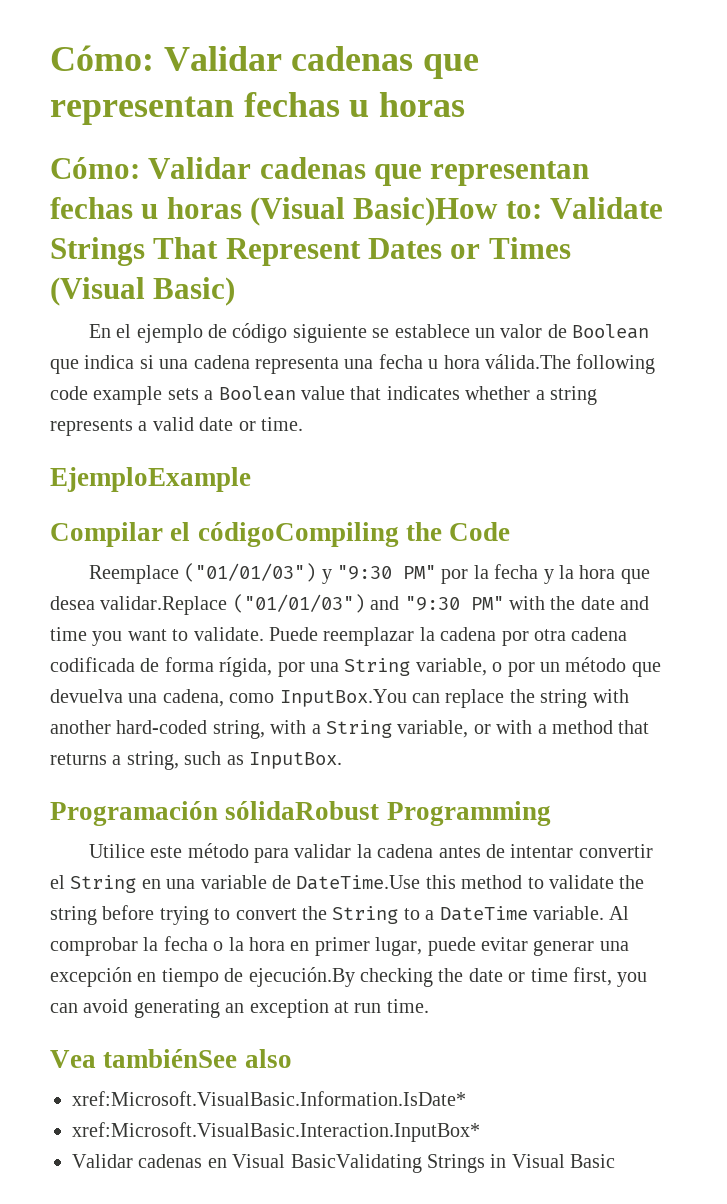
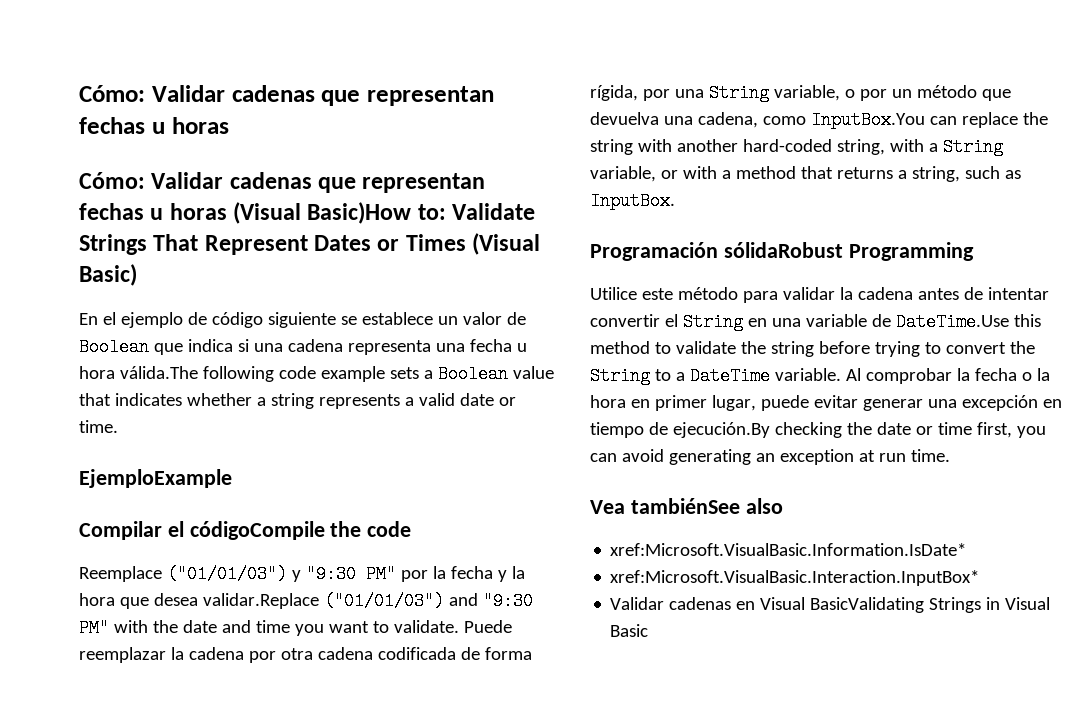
[197,522,511,547] códigoCompiling the Code -> [189,521,412,540] códigoCompile the code

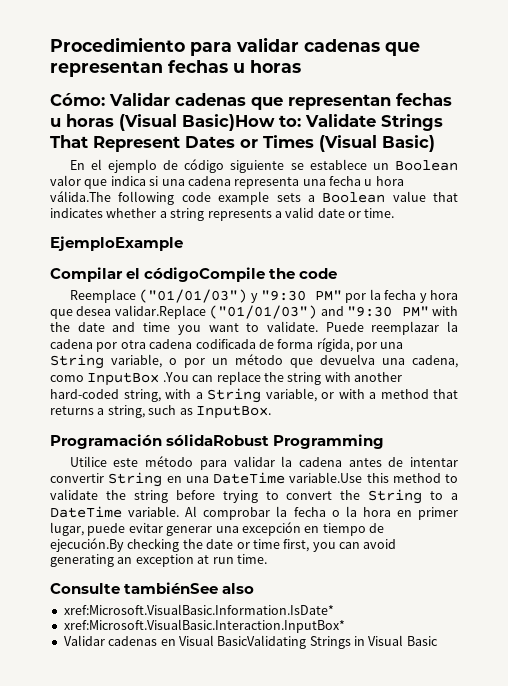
[79,85,225,102] Cómo: Validar -> [50,37,299,56] Procedimiento para validar
[462,312,526,325] [79,338,149,356] valor de Boolean -> [395,160,458,171] [50,175,81,186] Boolean valor
[511,566,525,579] la -> (427, 298) none
[810,111,925,129] InputBox.You -> [87,372,189,386] InputBox .You
[664,314,678,327] el -> (104, 478) none
[805,313,1009,331] variable de DateTime.Use -> [213,472,363,484] DateTime variable.Use
[590,500,625,514] Vea -> [50,583,120,594] Consulte

